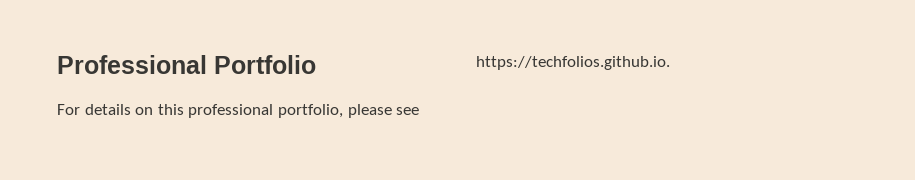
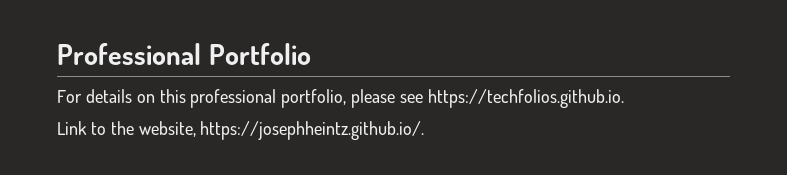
(670, 63) none -> [57,121,425,140] // Link to the website, https://josephheintz.github.io/.

